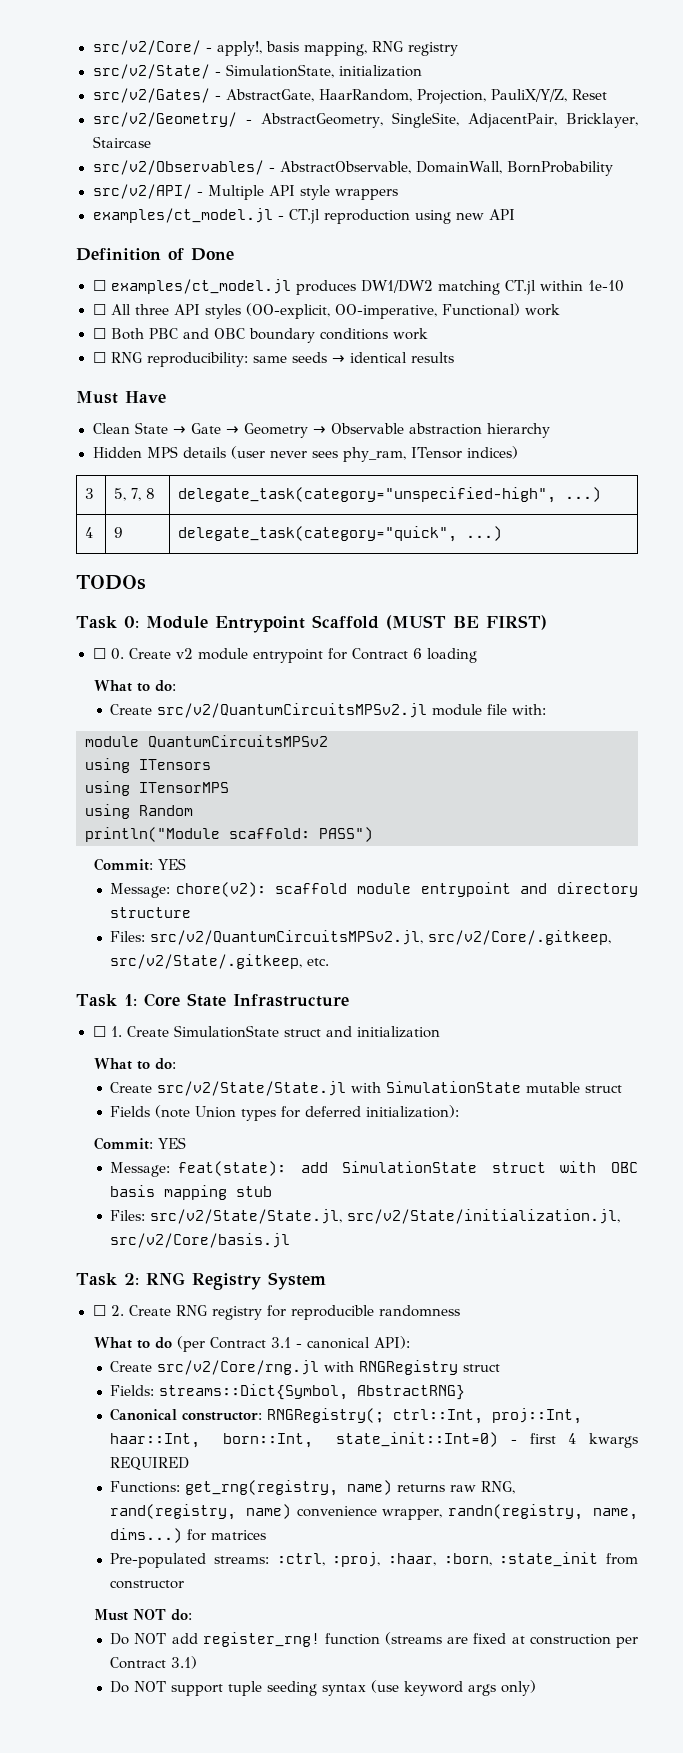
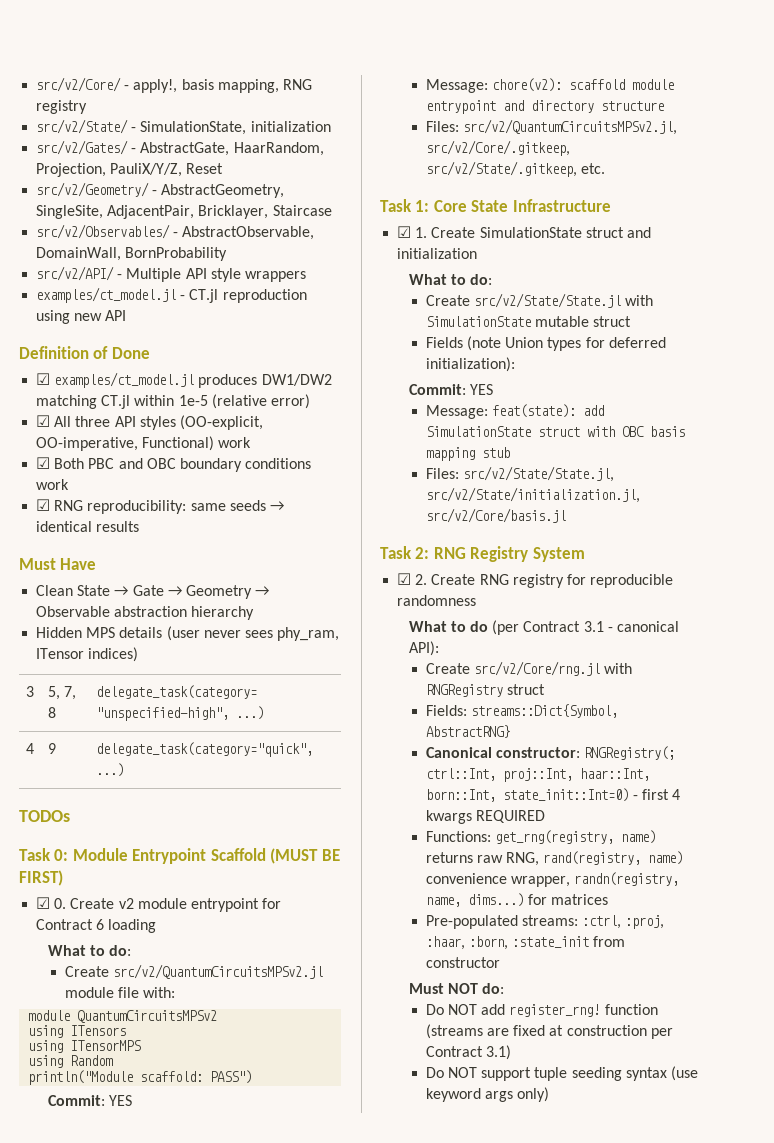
[92,280,106,291] ☐ -> [36,373,51,385] ☑
[588,280,625,292] [92,304,106,315] 1e-10 // ☐ -> [178,394,310,409] [36,415,51,427] 1e-5 (relative error) // ☑
[92,328,106,339] ☐ -> [36,457,51,469] ☑
[92,352,106,363] ☐ -> [36,499,51,511] ☑
[92,648,106,659] ☐ -> [36,897,51,909] ☑
[92,1026,106,1037] ☐ -> [397,226,412,238] ☑
[92,1305,106,1316] ☐ -> [397,573,412,585] ☑

